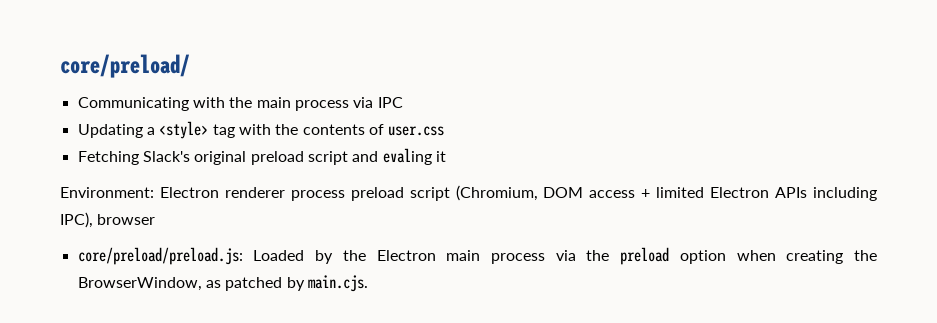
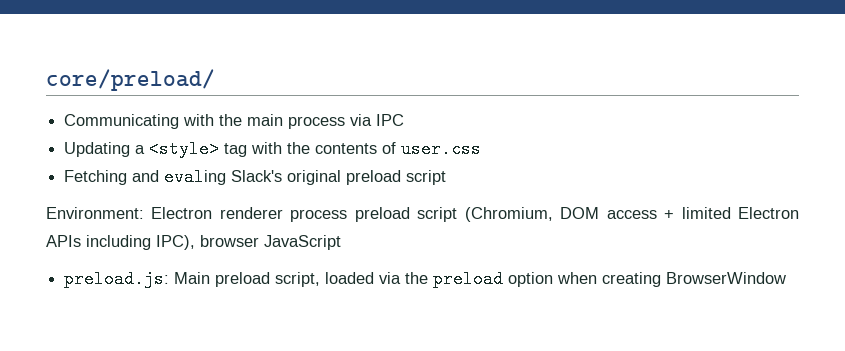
(139, 158) none -> [132,168,227,186] and evaling
[352,148,446,165] and evaling it -> (447, 177) none
[77,247,545,265] // core/preload/preload.js: Loaded by the Electron main process -> [264,235,341,250] [64,270,375,288] JavaScript // preload.js: Main preload script, loaded
[854,250,878,261] [77,275,368,292] the BrowserWindow, as patched by main.cjs. -> [666,272,787,284] BrowserWindow

